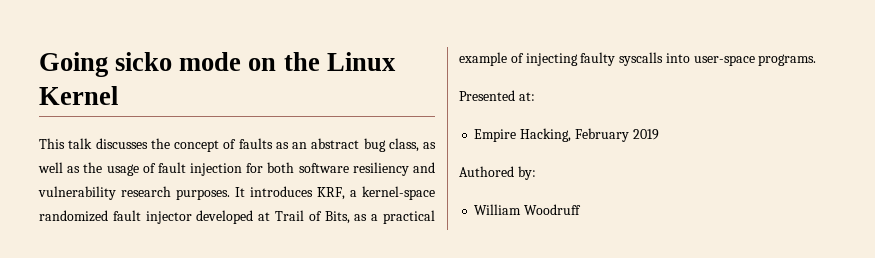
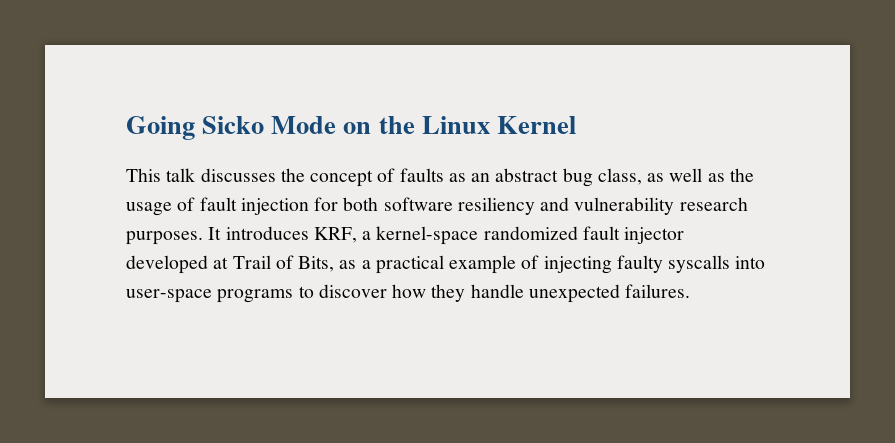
[115,52,242,71] sicko mode -> [202,116,337,134] Sicko Mode
[758,54,817,66] [459,90,535,101] [474,128,659,142] [459,166,536,180] [474,204,582,215] programs. // Presented at: // Empire Hacking, February 2019 // Authored by: // William Woodruff -> [217,284,691,303] programs to discover how they handle unexpected failures.

